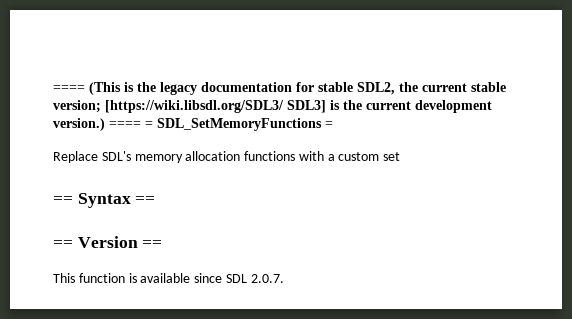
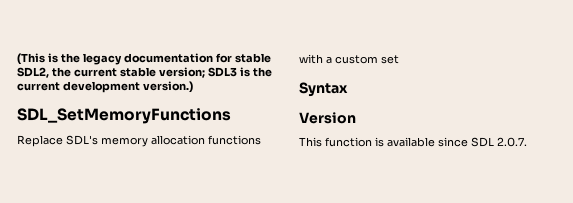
[53,85,85,92] ==== -> (17, 59) none
[105,100,326,113] [https://wiki.libsdl.org/SDL3/ SDL3] -> [207,67,237,77] SDL3
[109,121,153,128] ==== = -> (193, 87) //
[325,121,333,128] = -> (231, 116) none
[53,196,73,204] == -> (399, 59) none
[135,196,156,204] [53,240,73,248] == // == -> (348, 89) //
[142,240,163,248] == -> (356, 118) none

